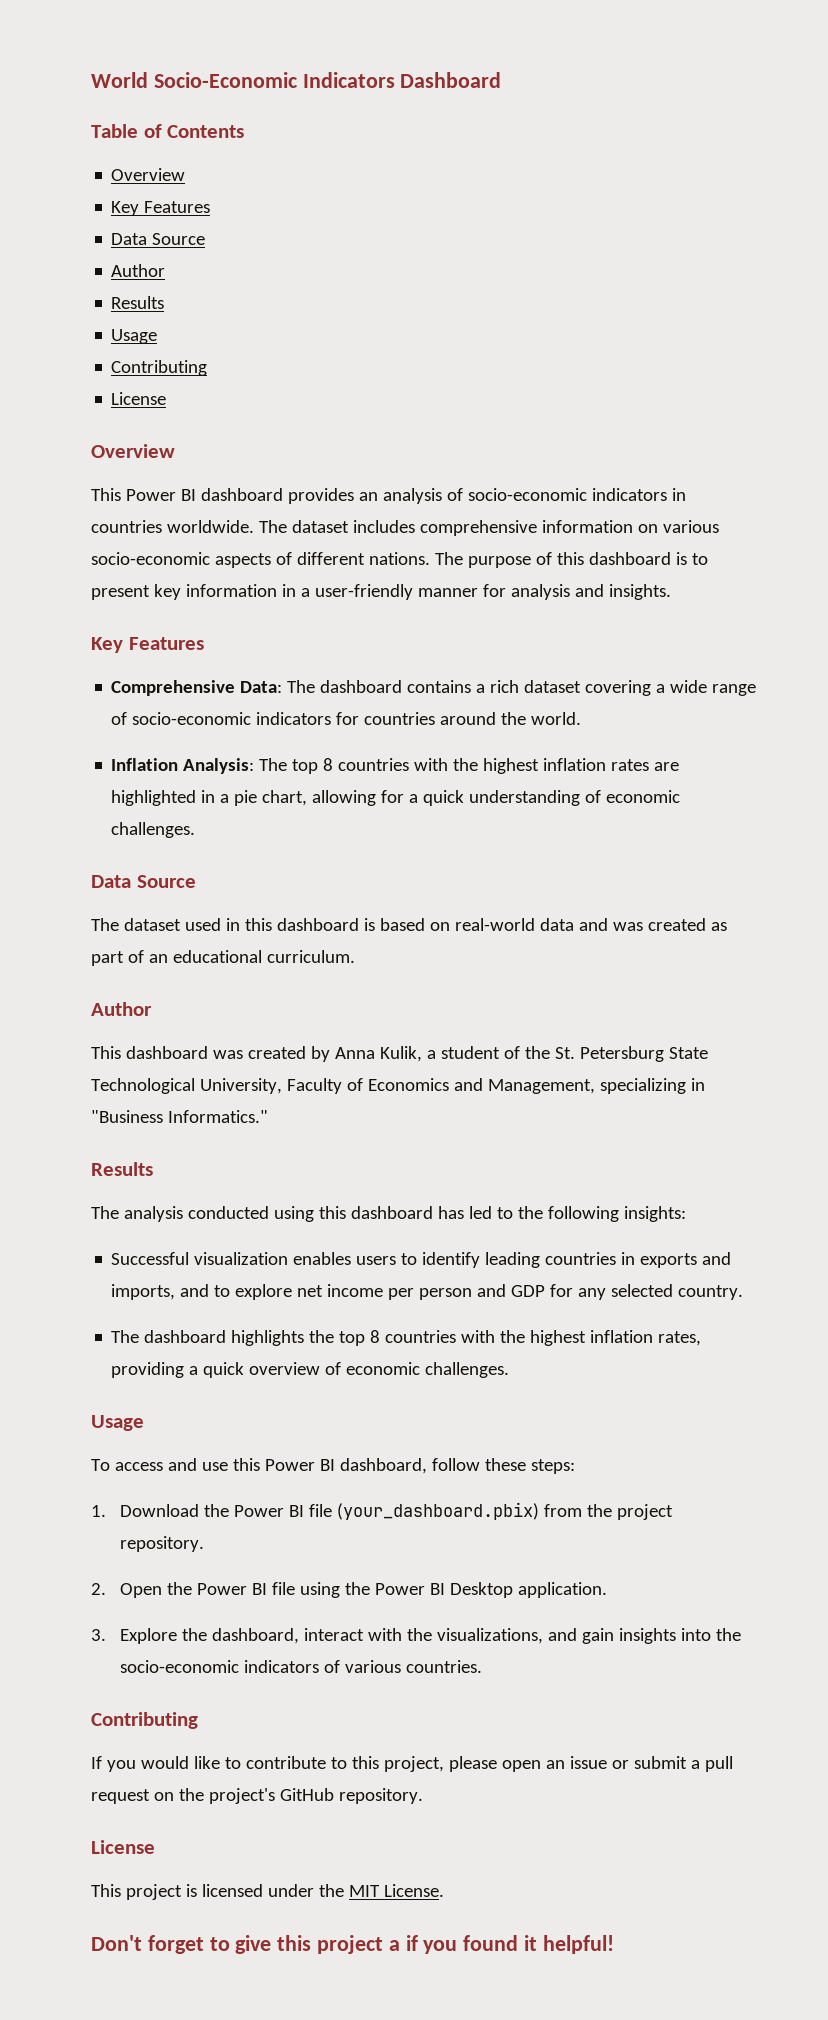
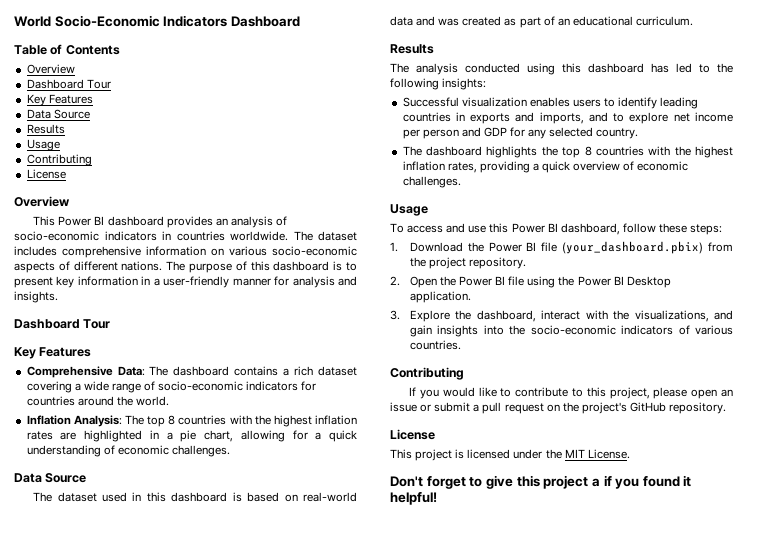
(186, 174) none -> [26,79,111,89] // Dashboard Tour
[111,264,166,277] // Author -> (90, 114) none
(671, 592) none -> [14,319,111,329] // Dashboard Tour
[91,1002,152,1016] [91,1046,708,1062] [91,1078,705,1094] [91,1110,268,1123] // Author // This dashboard was created by Anna Kulik, a student of the St. Petersburg State Technological University, Faculty of Economics and Management, specializing in "Business Informatics." -> (693, 21) none

